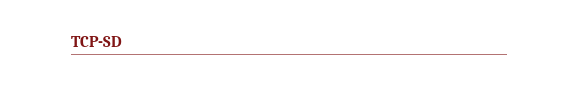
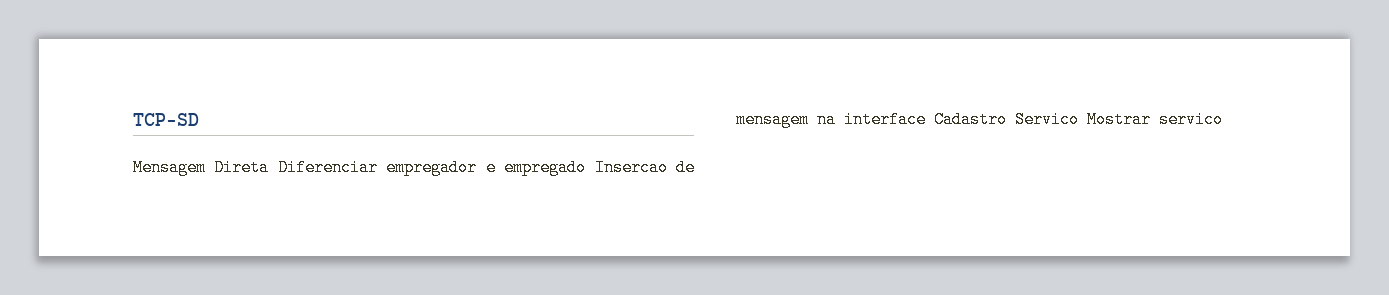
(122, 41) none -> [133,159,696,176] [736,111,1223,128] // Mensagem Direta Diferenciar empregador e empregado Insercao de mensagem na interface Cadastro Servico Mostrar servico

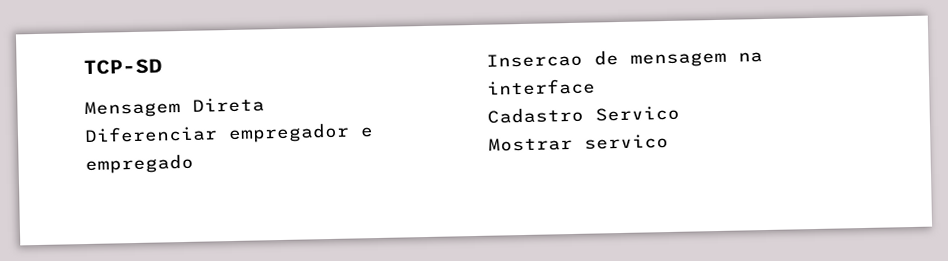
(270, 167) none -> (265, 105) //
(587, 167) none -> (194, 164) //
(926, 119) none -> (596, 87) //
(1079, 119) none -> (680, 113) //

